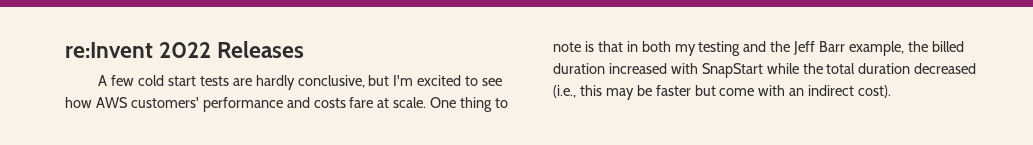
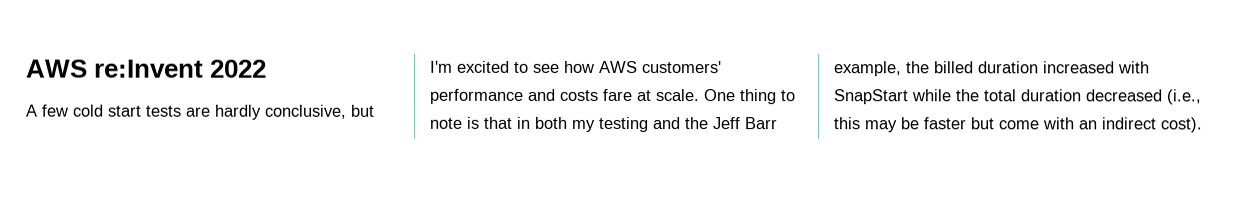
(65, 50) none -> [26,59,88,78] AWS
[217,41,305,58] Releases -> (268, 68) none

